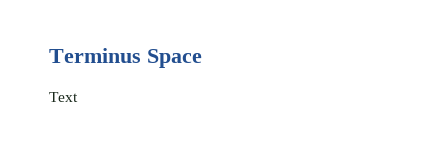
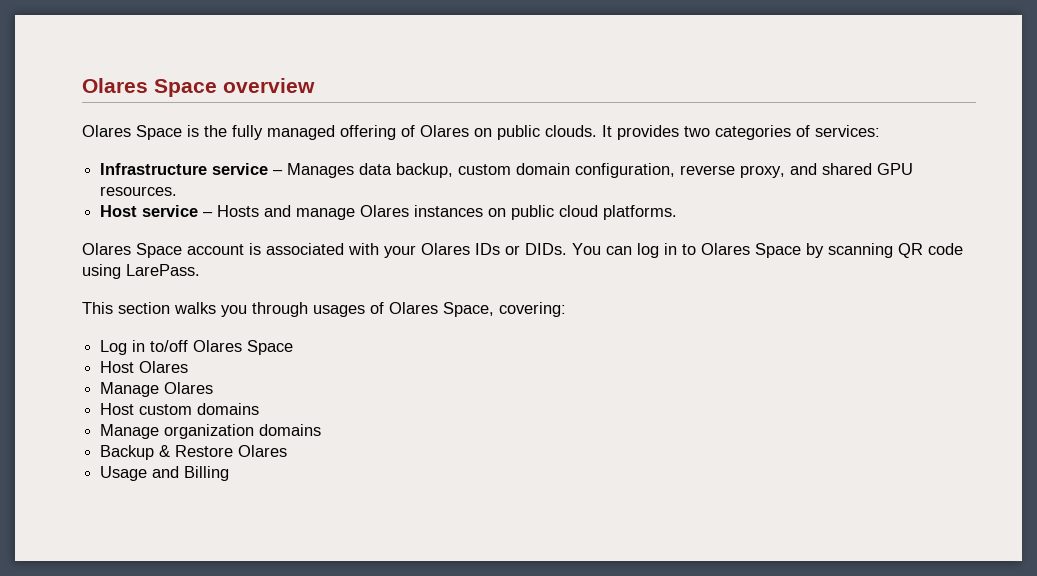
[49,48,202,68] [49,92,78,102] Terminus Space // Text -> [82,78,315,97] [82,125,880,140] [100,163,914,178] [100,186,178,196] [100,205,678,220] [82,243,963,258] [82,264,200,279] [82,302,566,317] [100,340,294,355] [100,361,189,373] [100,382,214,397] [100,403,260,415] [100,424,322,439] [100,445,288,460] [100,466,230,481] Olares Space overview // Olares Space is the fully managed offering of Olares on public clouds. It provides two categories of services: // Infrastructure service – Manages data backup, custom domain configuration, reverse proxy, and shared GPU resources. // Host service – Hosts and manage Olares instances on public cloud platforms. // Olares Space account is associated with your Olares IDs or DIDs. You can log in to Olares Space by scanning QR code using LarePass. // This section walks you through usages of Olares Space, covering: // Log in to/off Olares Space // Host Olares // Manage Olares // Host custom domains // Manage organization domains // Backup & Restore Olares // Usage and Billing

